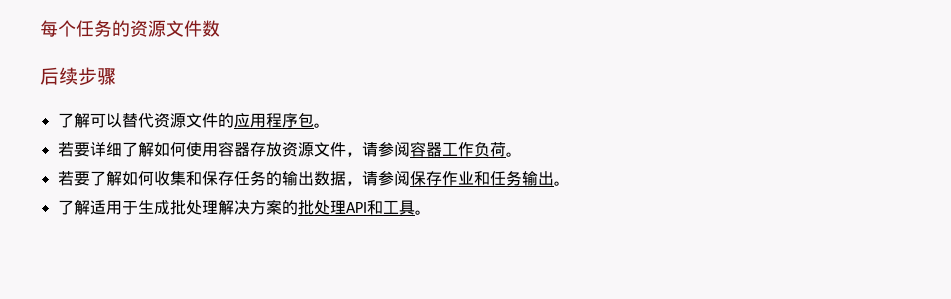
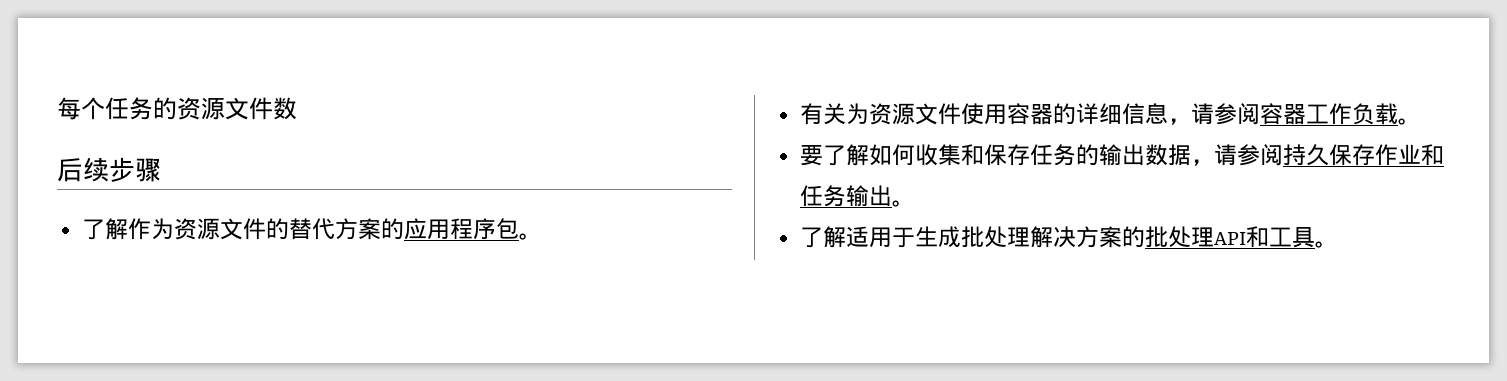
[89,113,154,128] 可以替代 -> [128,218,175,240] 作为
(234, 120) none -> [289,218,405,240] 替代方案的
[57,141,346,157] 若要详细了解如何使用容器存放资源文件 -> [800,103,1169,125] 有关为资源文件使用容器的详细信息
[489,142,522,157] [57,171,74,186] 荷。 // 若 -> [1375,103,1422,125] 载。 //
(410, 178) none -> [1283,144,1330,166] 持久

